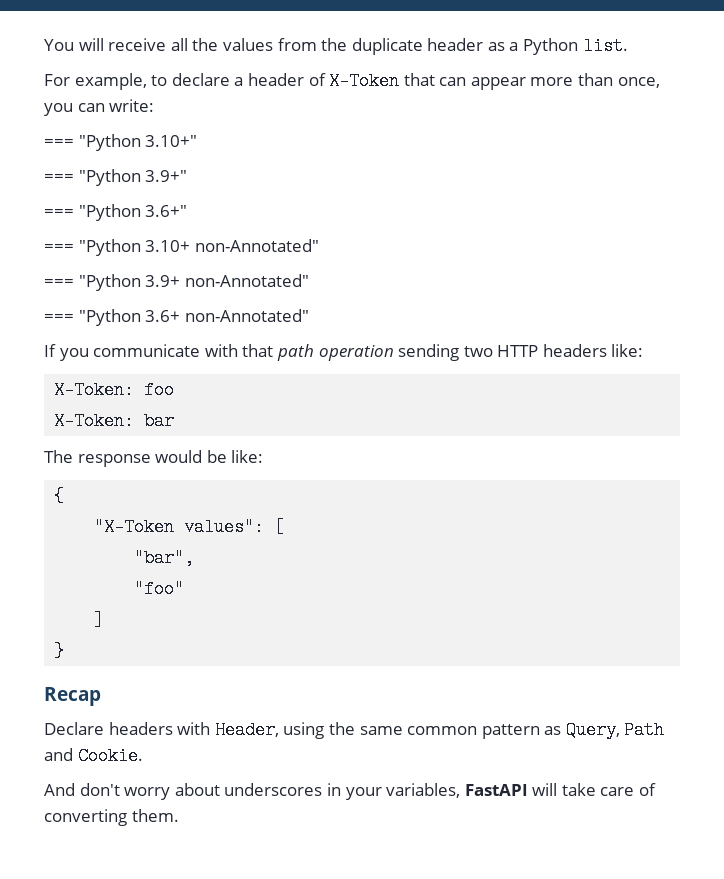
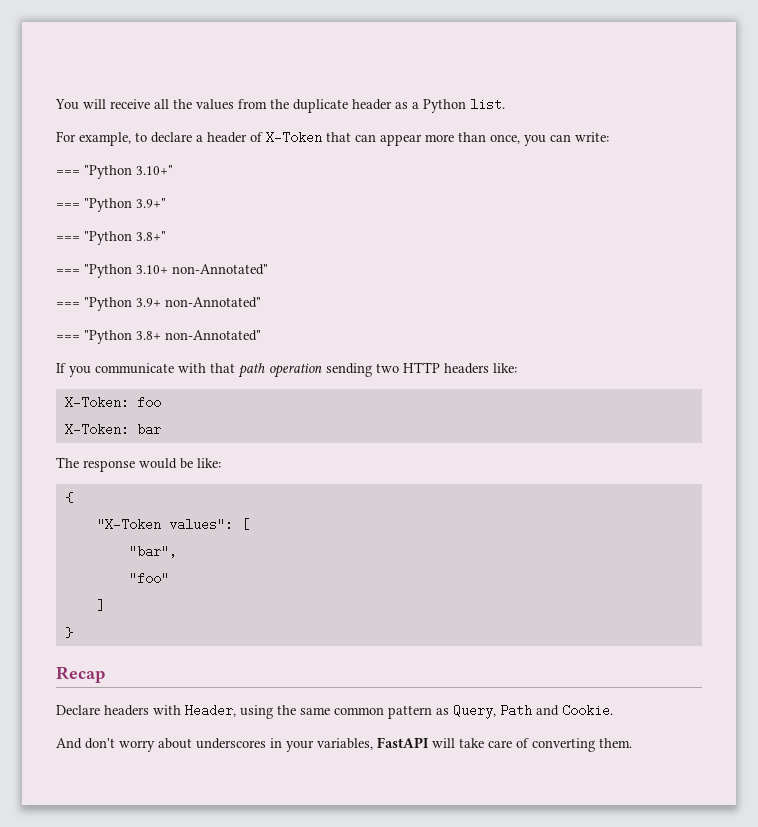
[145,205,188,217] 3.6+" -> [136,231,166,241] 3.8+"
[145,310,181,322] 3.6+ -> [136,331,161,340] 3.8+

